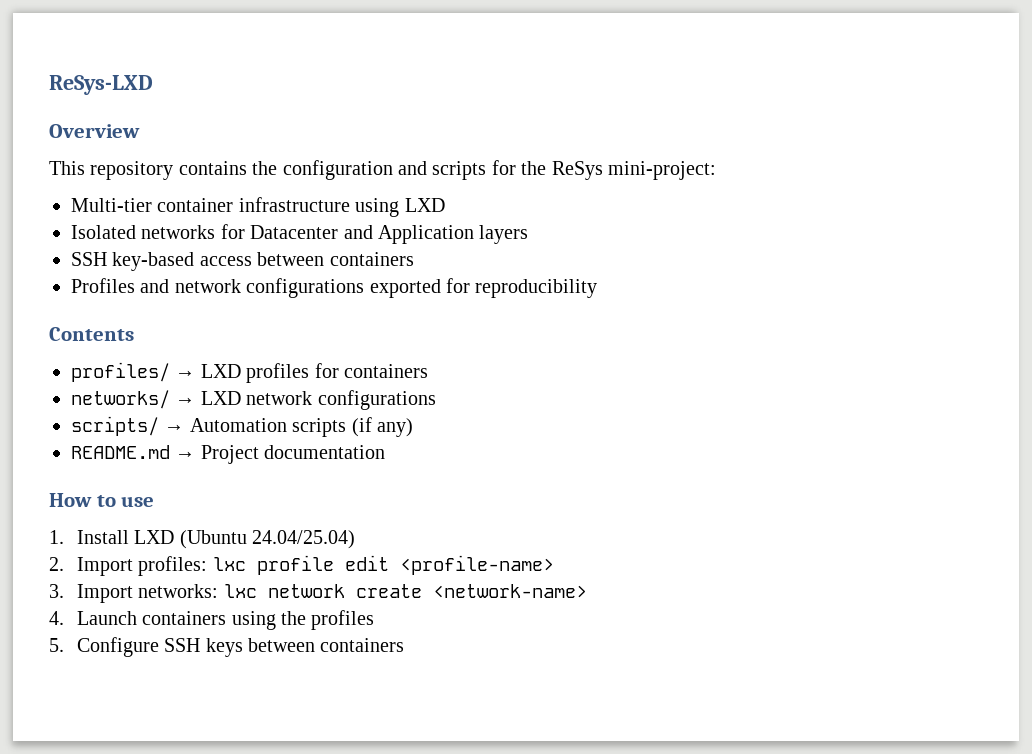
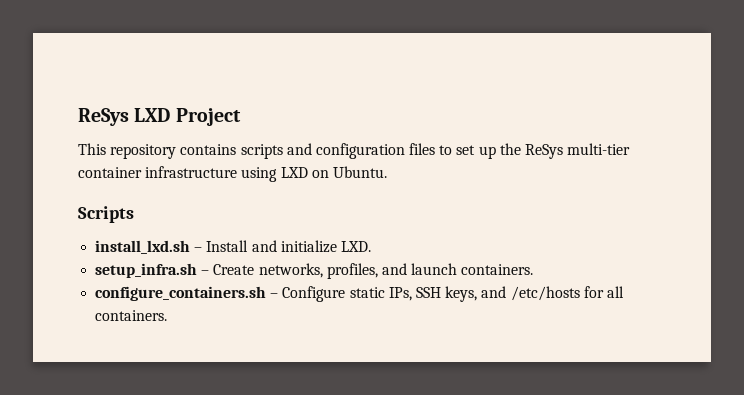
[49,75,153,95] [49,124,140,138] ReSys-LXD // Overview -> [78,108,241,126] ReSys LXD Project
[252,160,716,180] [71,197,445,217] [71,224,529,244] [71,252,414,271] [71,278,598,298] [49,327,134,341] [71,362,428,383] [71,390,436,410] [71,416,413,437] [71,445,386,464] [49,493,155,507] [49,530,356,549] [49,555,554,576] [49,584,587,603] [49,610,375,630] [49,637,405,657] the configuration and scripts for the ReSys mini-project: // Multi-tier container infrastructure using LXD // Isolated networks for Datacenter and Application layers // SSH key-based access between containers // Profiles and network configurations exported for reproducibility // Contents // profiles/ → LXD profiles for containers // networks/ → LXD network configurations // scripts/ → Automation scripts (if any) // README.md → Project documentation // How to use // 1. Install LXD (Ubuntu 24.04/25.04) // 2. Import profiles: lxc profile edit <profile-name> // 3. Import networks: lxc network create <network-name> // 4. Launch containers using the profiles // 5. Configure SSH keys between containers -> [240,143,631,159] [78,166,387,182] [78,206,134,223] [95,240,371,254] [95,263,534,279] [95,286,624,302] [95,310,168,321] scripts and configuration files to set up the ReSys multi-tier container infrastructure using LXD on Ubuntu. // Scripts // install_lxd.sh – Install and initialize LXD. // setup_infra.sh – Create networks, profiles, and launch containers. // configure_containers.sh – Configure static IPs, SSH keys, and /etc/hosts for all containers.

